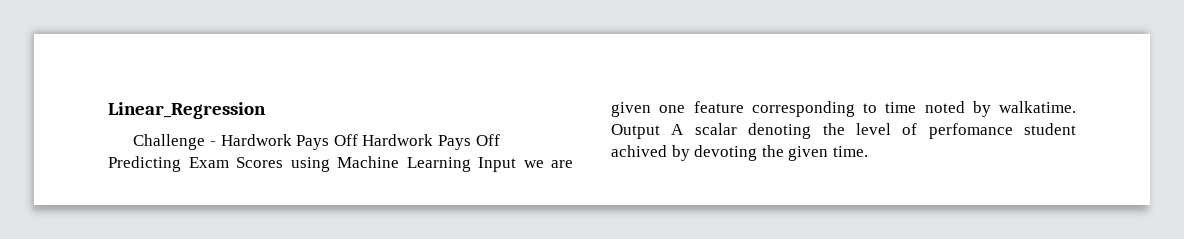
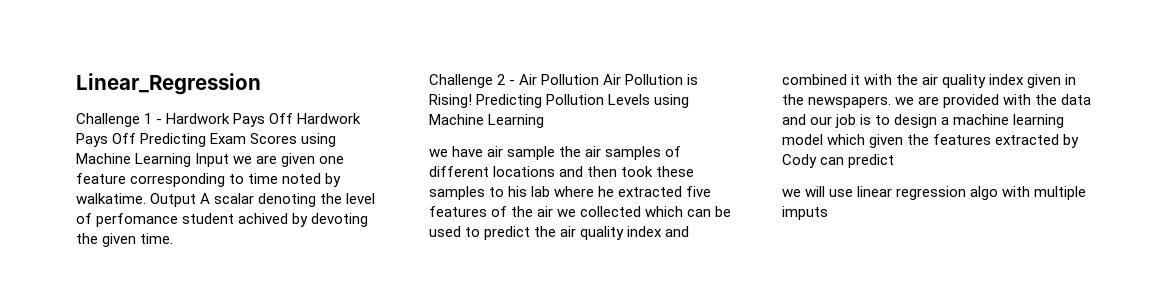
(206, 142) none -> [144,113,153,124] 1
(868, 151) none -> [429,74,699,88] [429,94,690,108] [429,114,545,128] [429,146,682,160] [429,166,695,177] [429,186,712,200] [429,206,732,217] [429,226,690,240] [782,74,1077,88] [782,94,1092,108] [782,114,1065,128] [782,134,1080,148] [782,154,895,168] [782,186,1087,200] [782,206,828,220] // Challenge 2 - Air Pollution Air Pollution is Rising! Predicting Pollution Levels using Machine Learning // we have air sample the air samples of different locations and then took these samples to his lab where he extracted five features of the air we collected which can be used to predict the air quality index and combined it with the air quality index given in the newspapers. we are provided with the data and our job is to design a machine learning model which given the features extracted by Cody can predict // we will use linear regression algo with multiple imputs

